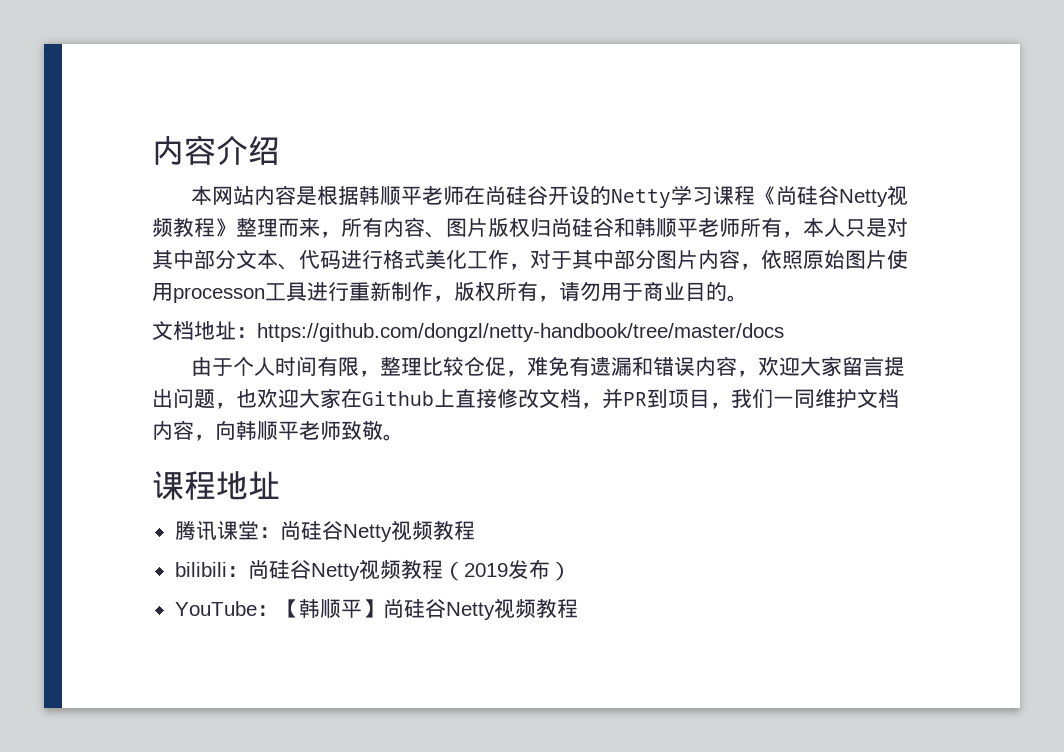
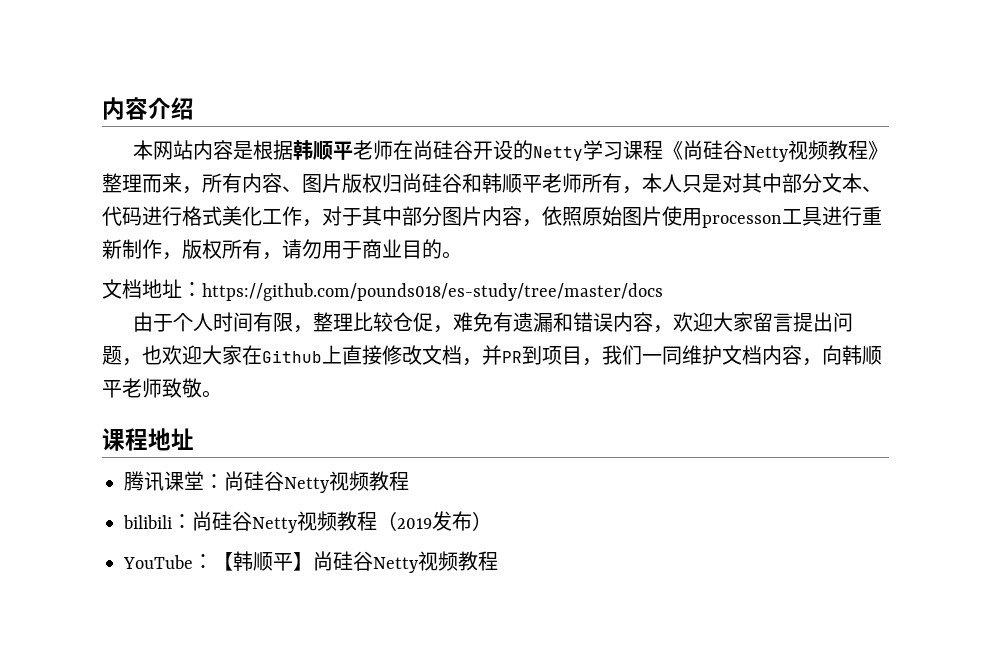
[257,323,784,342] https://github.com/dongzl/netty-handbook/tree/master/docs -> [202,283,663,301] https://github.com/pounds018/es-study/tree/master/docs

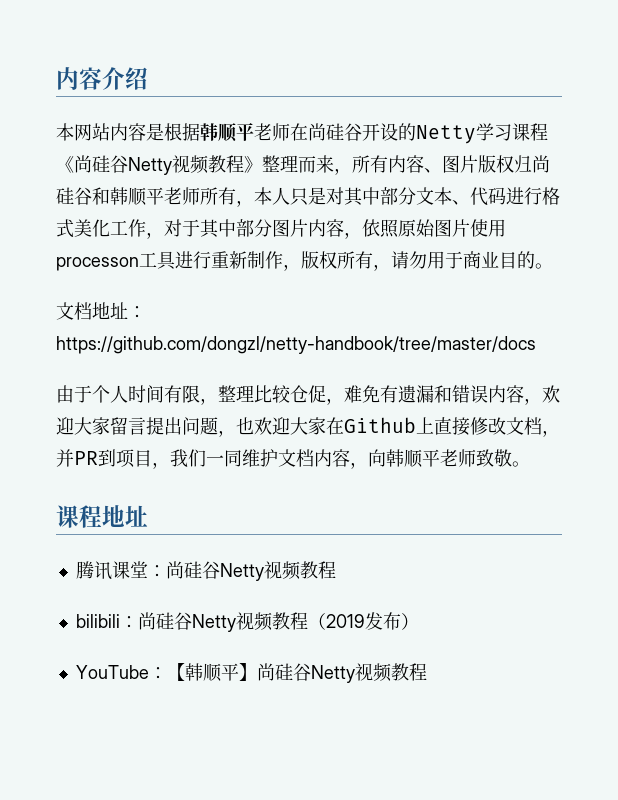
[202,283,663,301] https://github.com/pounds018/es-study/tree/master/docs -> [56,336,536,354] https://github.com/dongzl/netty-handbook/tree/master/docs

